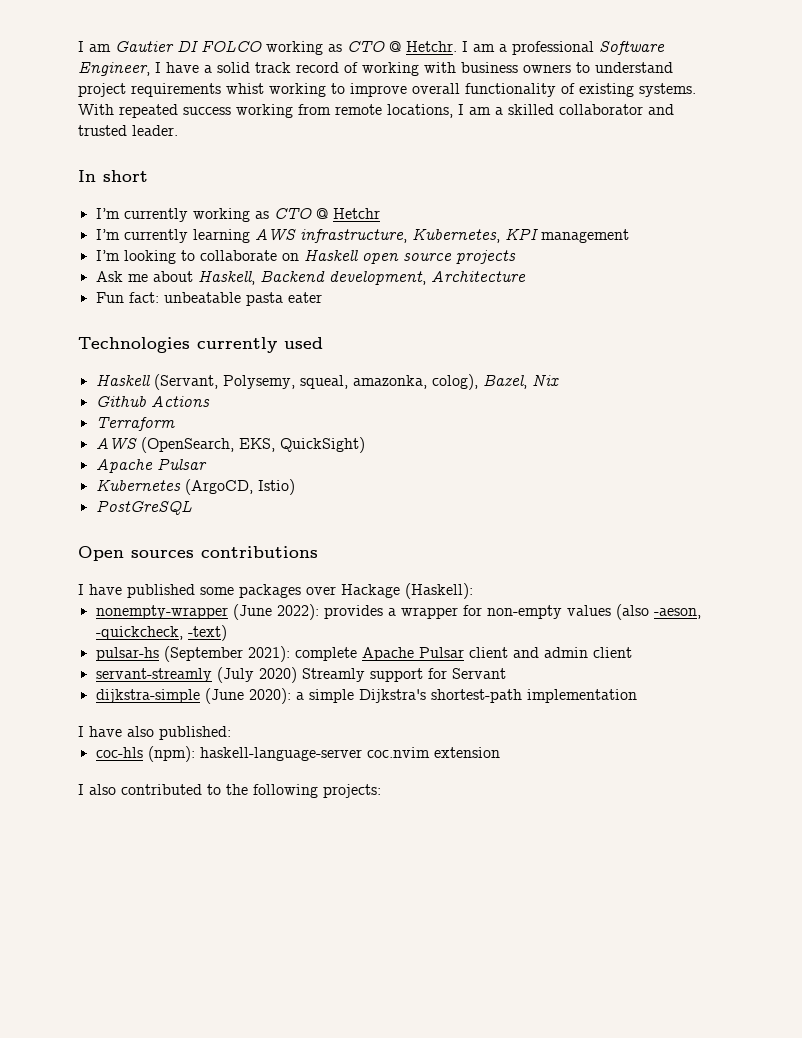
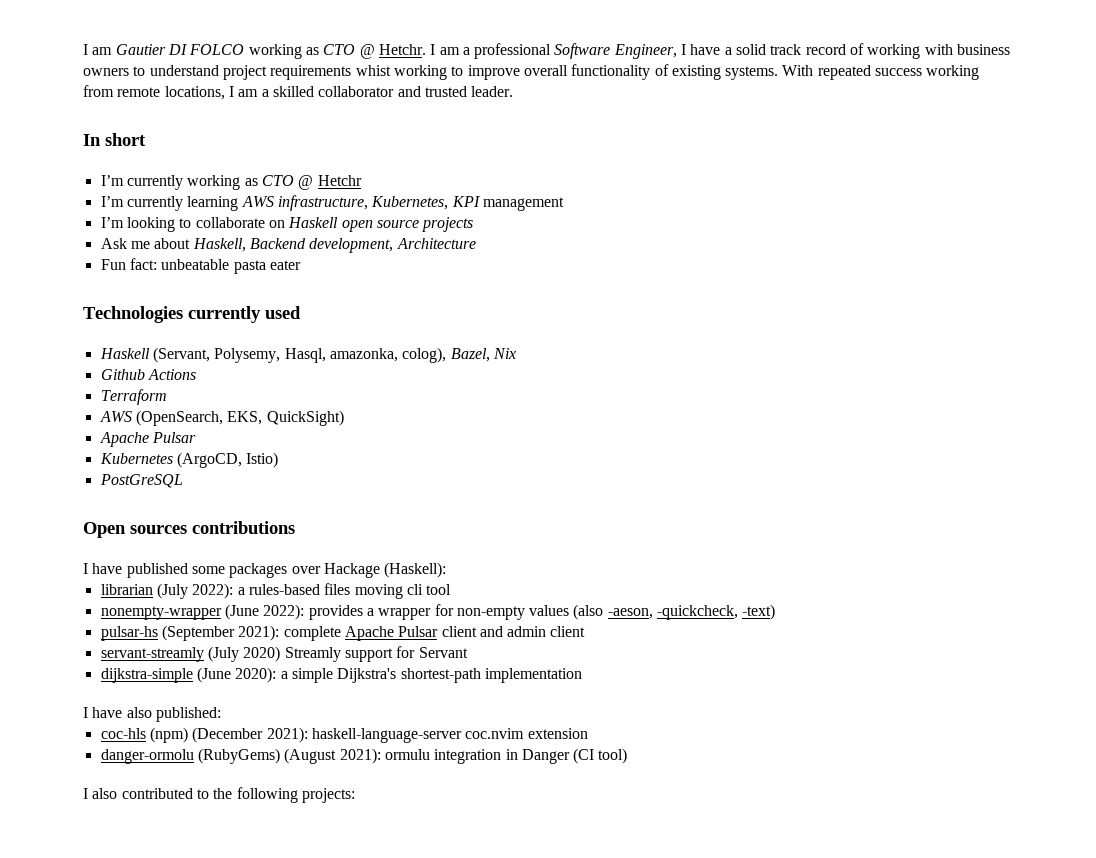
[299,375,348,389] squeal, -> [284,348,326,363] Hasql,
(473, 591) none -> [100,583,452,599] // librarian (July 2022): a rules-based files moving cli tool
[147,746,195,762] (npm): -> [149,727,308,743] (npm) (December 2021):
(500, 752) none -> [100,748,628,764] // danger-ormolu (RubyGems) (August 2021): ormulu integration in Danger (CI tool)

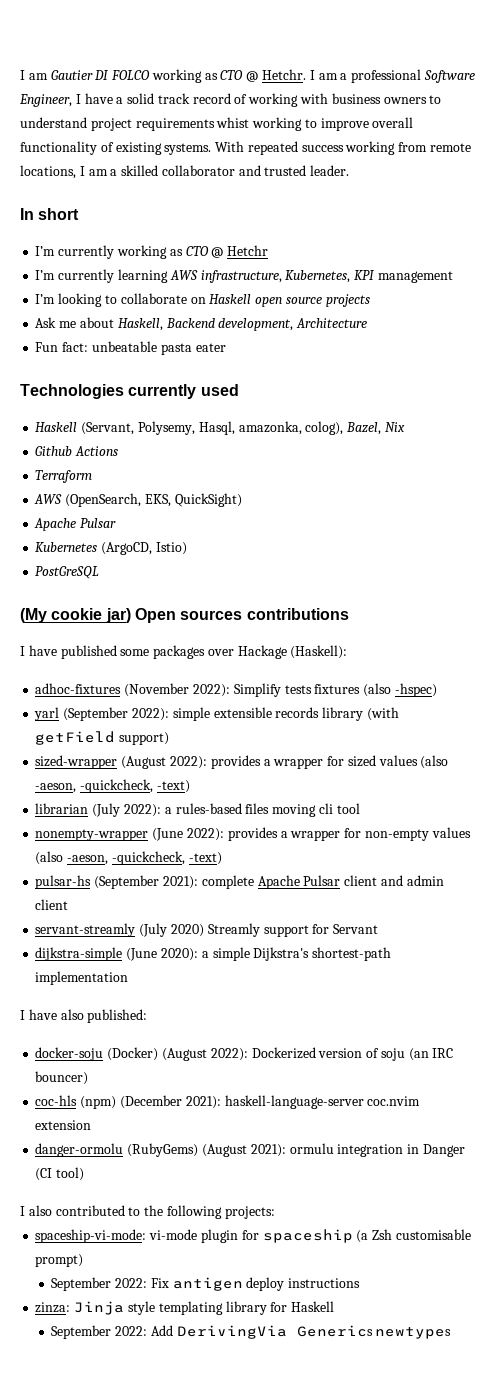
(183, 481) none -> [20,608,131,623] (My cookie jar)
(447, 570) none -> [35,683,437,697] [34,707,399,721] [35,731,170,745] [35,755,449,769] [35,779,190,793] // adhoc-fixtures (November 2022): Simplify tests fixtures (also -hspec) // yarl (September 2022): simple extensible records library (with getField support) // sized-wrapper (August 2022): provides a wrapper for sized values (also -aeson, -quickcheck, -text)
(221, 714) none -> [35,1047,454,1061] [35,1071,89,1085] // docker-soju (Docker) (August 2022): Dockerized version of soju (an IRC bouncer)
(355, 795) none -> [35,1229,471,1243] [35,1254,84,1267] [51,1277,361,1291] [35,1301,335,1315] [51,1325,452,1339] // spaceship-vi-mode: vi-mode plugin for spaceship (a Zsh customisable prompt) // September 2022: Fix antigen deploy instructions // zinza: Jinja style templating library for Haskell // September 2022: Add DerivingVia Generics newtypes

